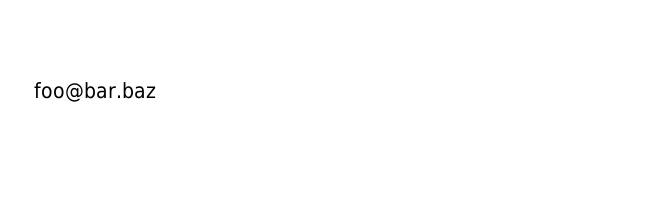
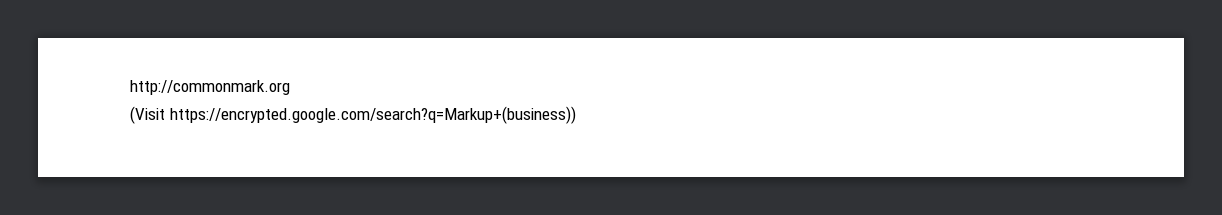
[34,82,156,102] foo@bar.baz -> [130,80,290,95] [130,106,576,124] http://commonmark.org // (Visit https://encrypted.google.com/search?q=Markup+(business))

